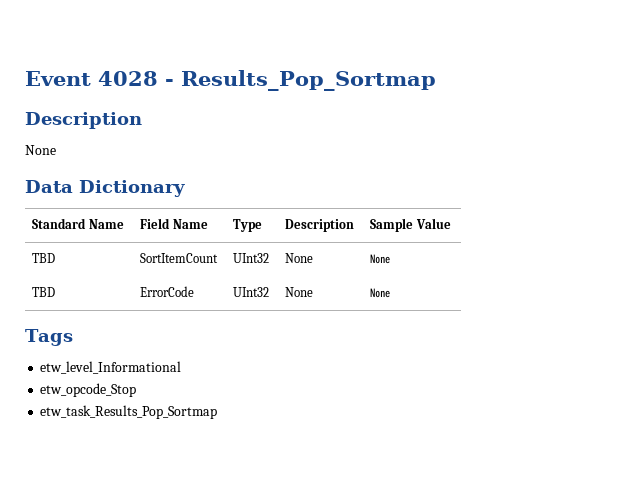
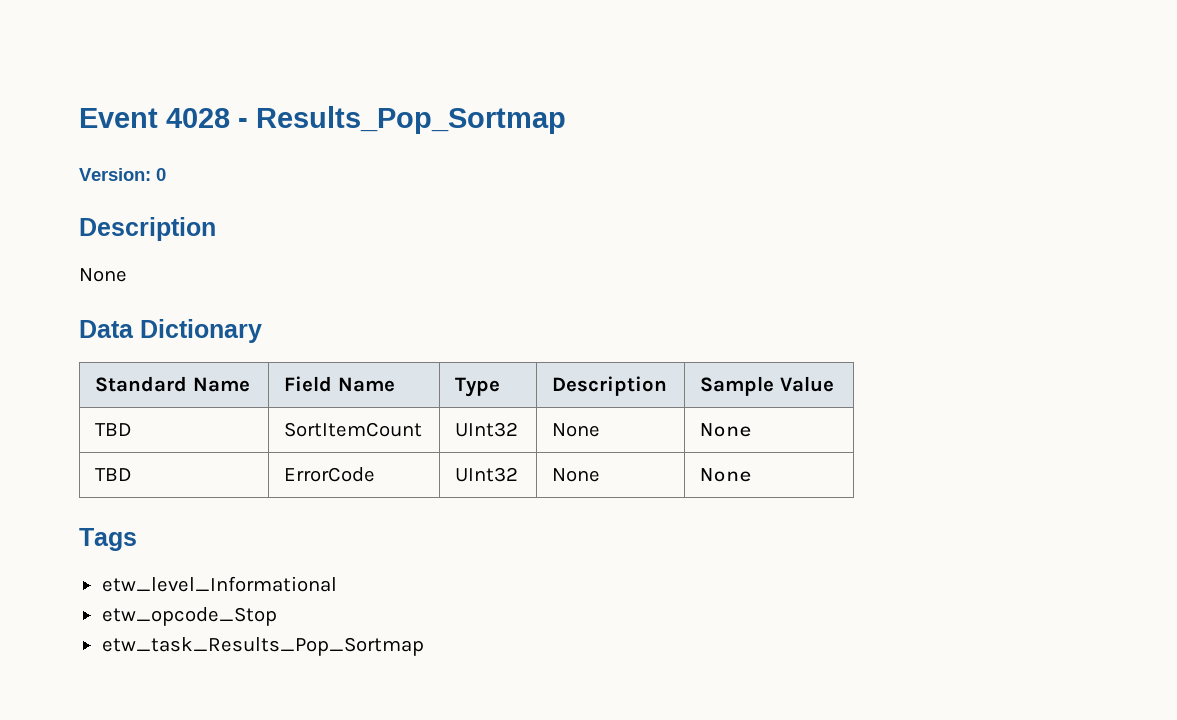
(436, 80) none -> [79,168,166,181] // Version: 0

